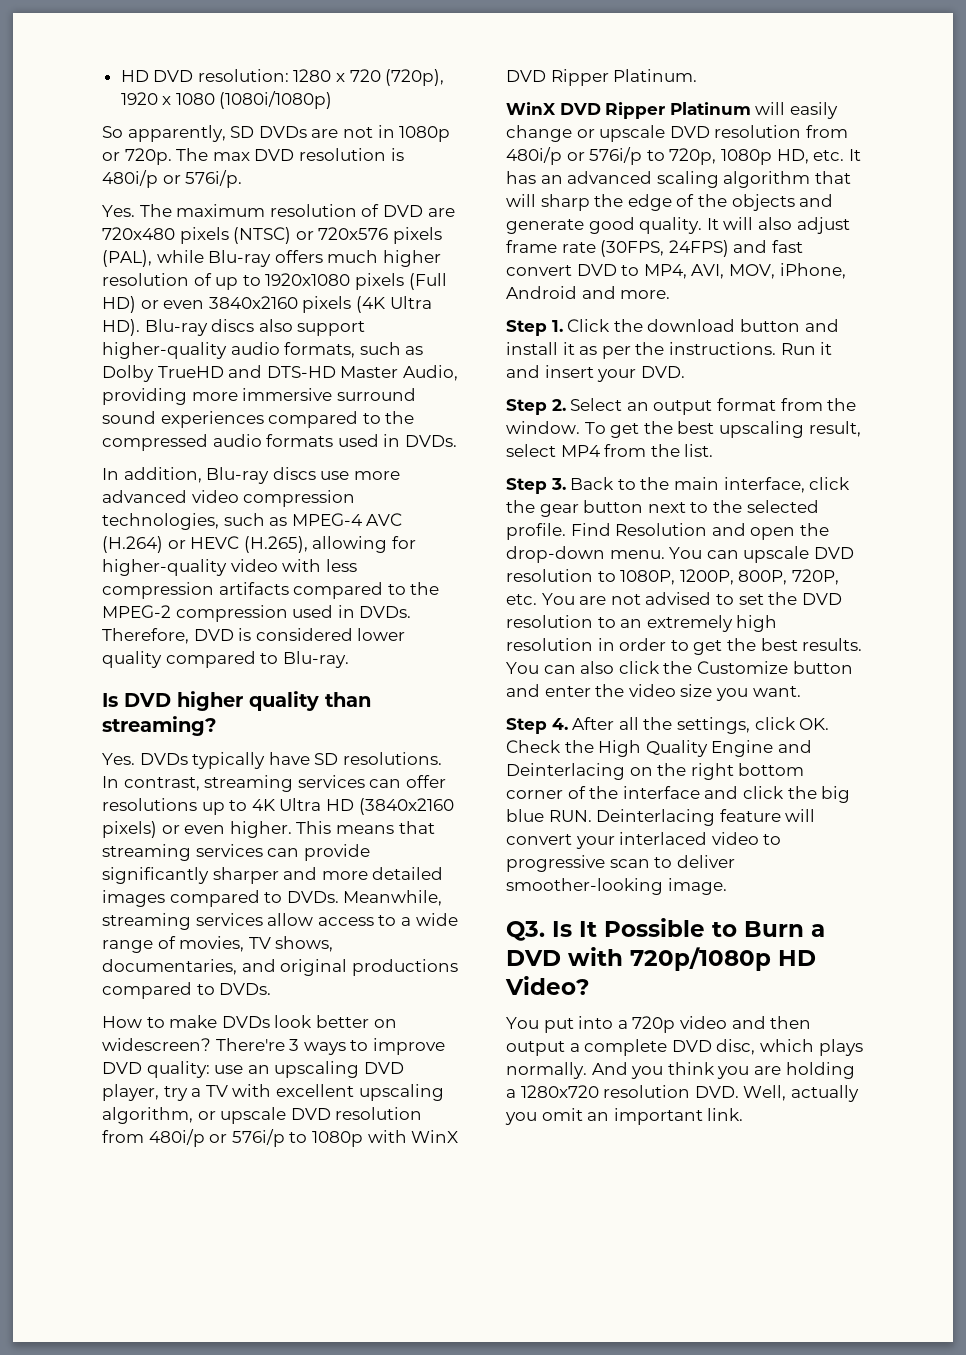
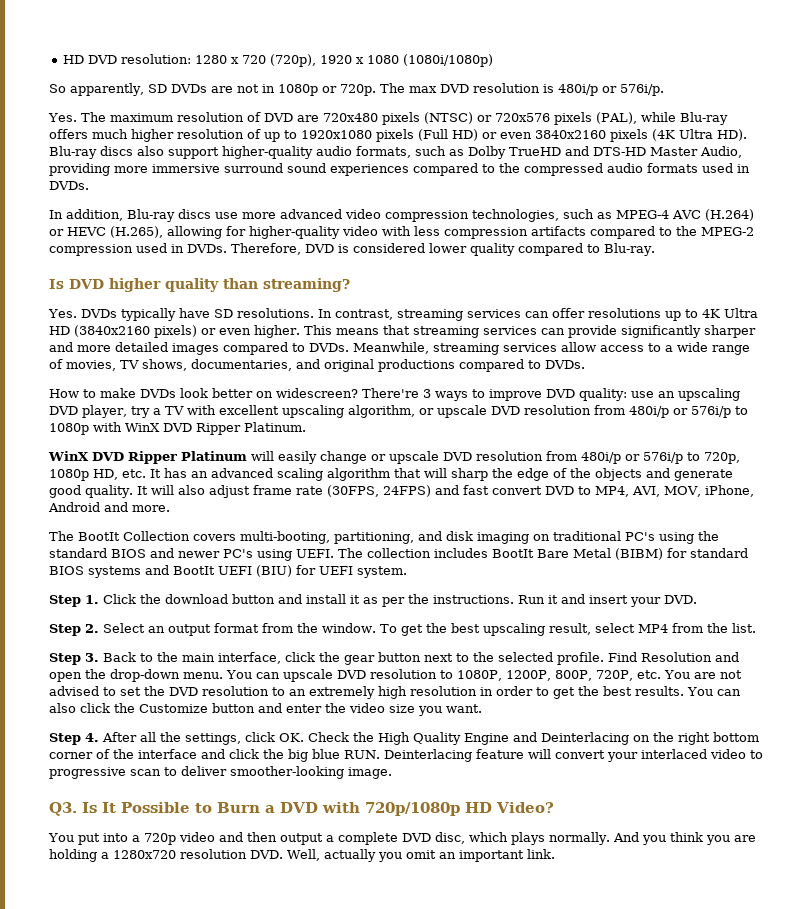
(671, 294) none -> [49,531,719,544] [49,548,748,561] [49,565,407,578] // The BootIt Collection covers multi-booting, partitioning, and disk imaging on traditional PC's using the standard BIOS and newer PC's using UEFI. The collection includes BootIt Bare Metal (BIBM) for standard BIOS systems and BootIt UEFI (BIU) for UEFI system.

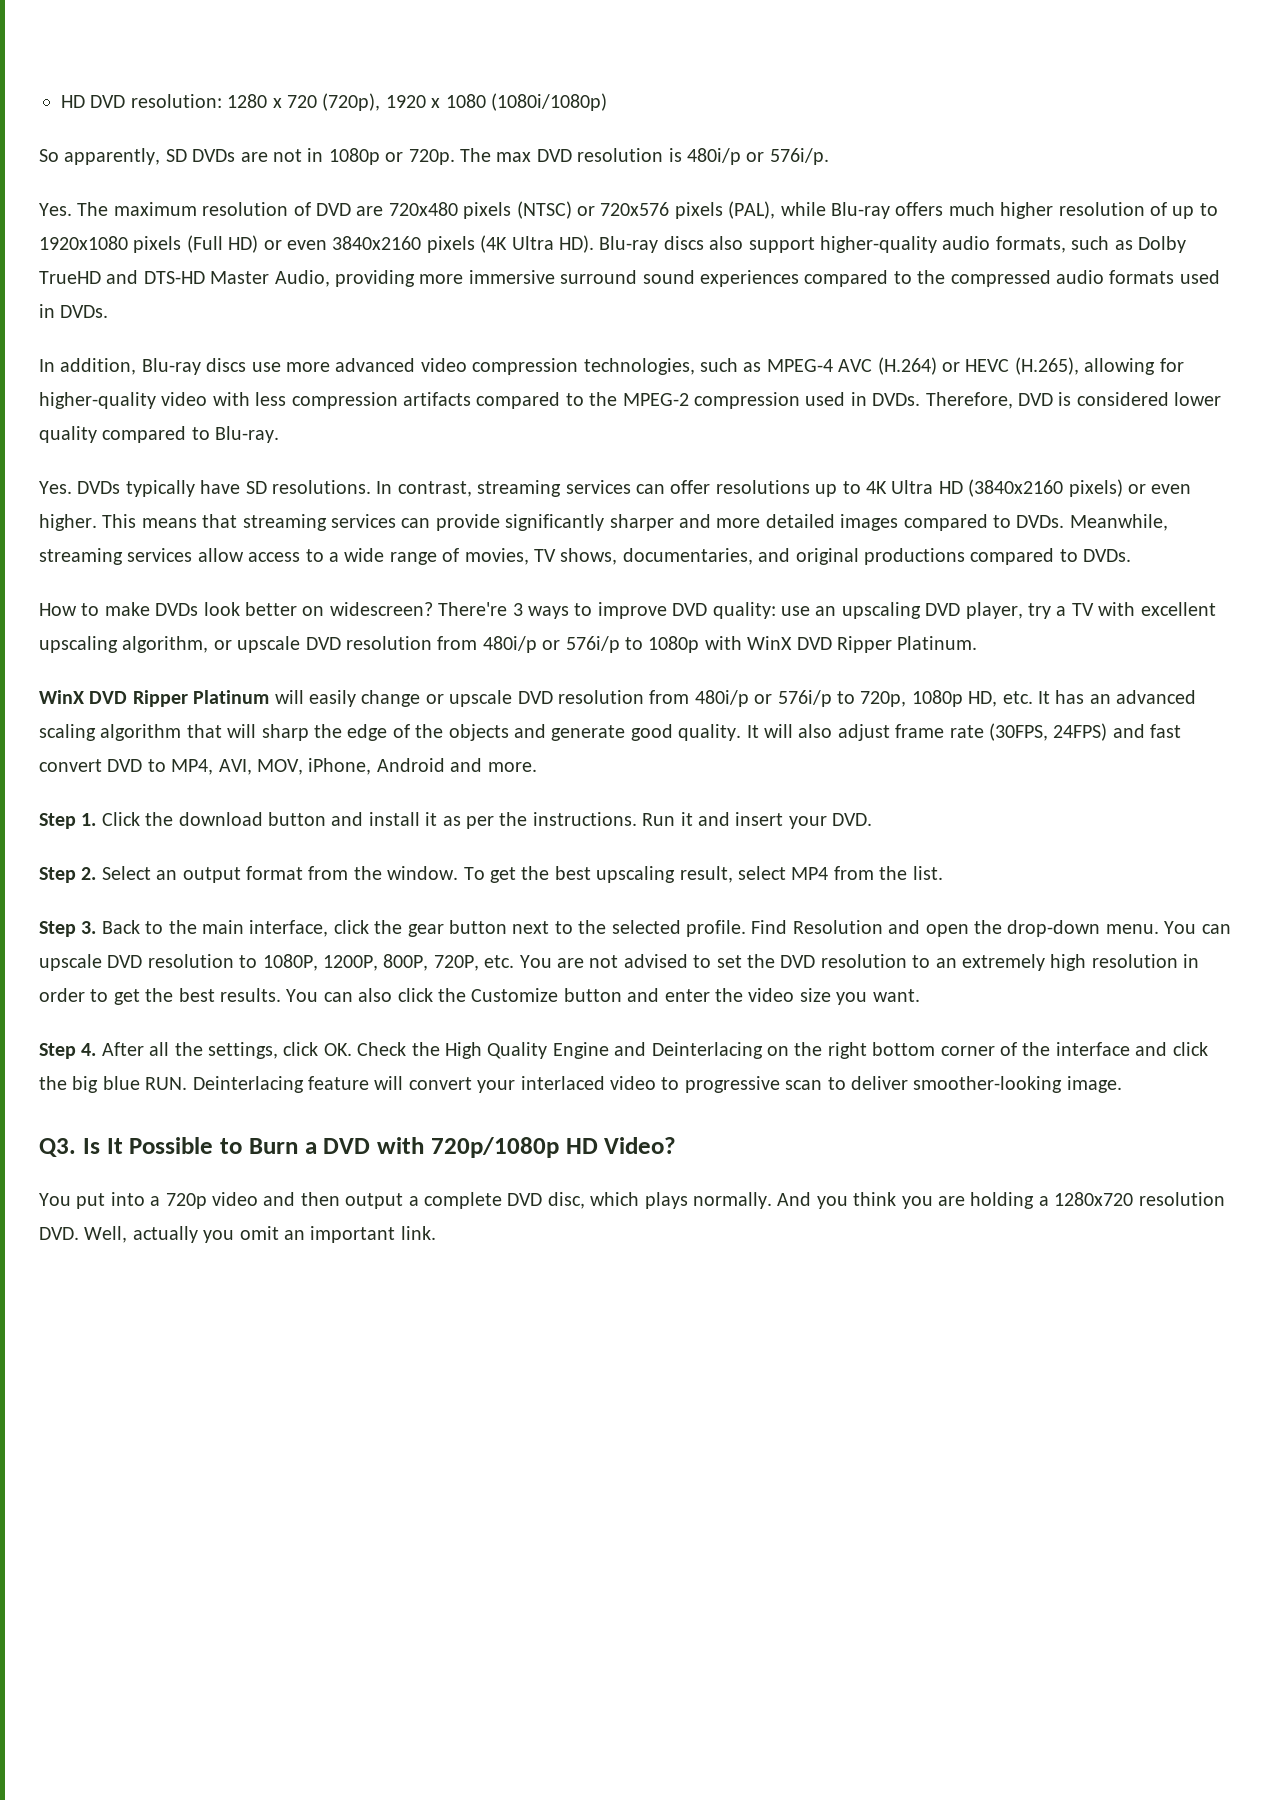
[49,278,350,292] // Is DVD higher quality than streaming? -> (280, 434) none
[49,531,719,544] [49,548,748,561] [49,565,407,578] // The BootIt Collection covers multi-booting, partitioning, and disk imaging on traditional PC's using the standard BIOS and newer PC's using UEFI. The collection includes BootIt Bare Metal (BIBM) for standard BIOS systems and BootIt UEFI (BIU) for UEFI system. -> (537, 767) none

